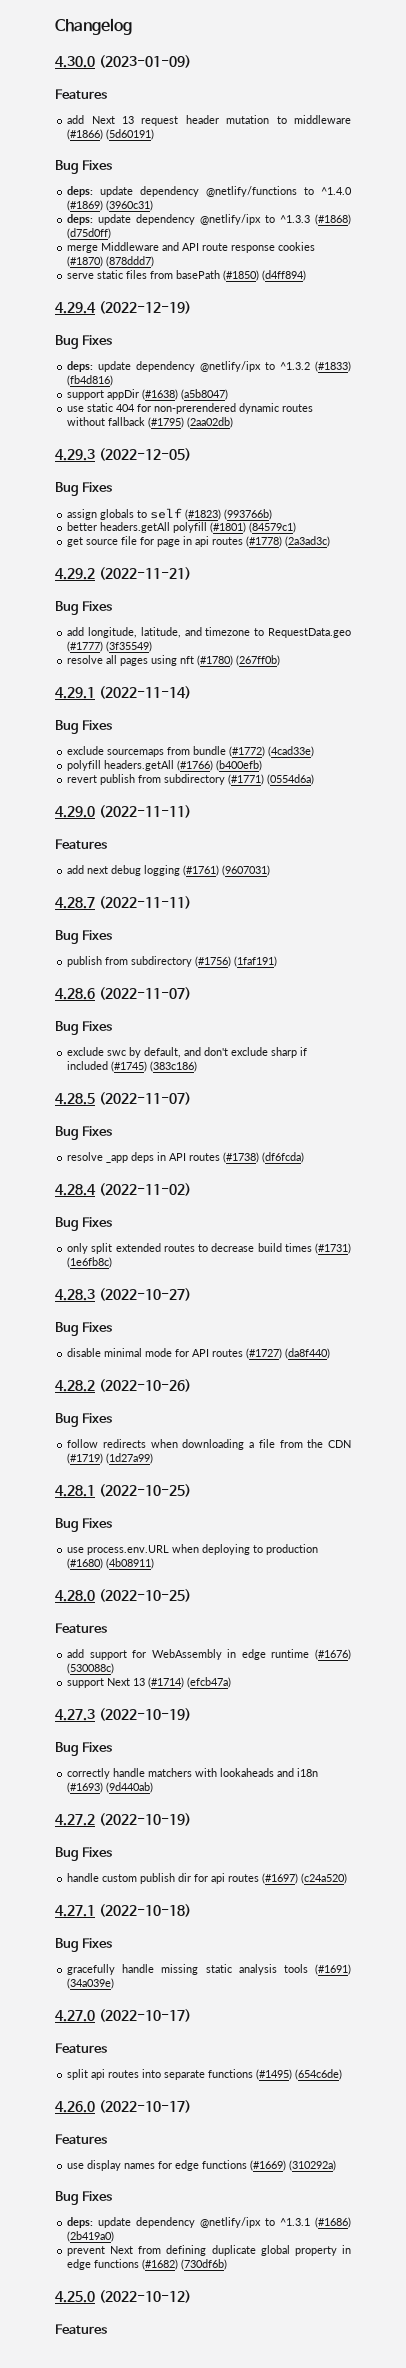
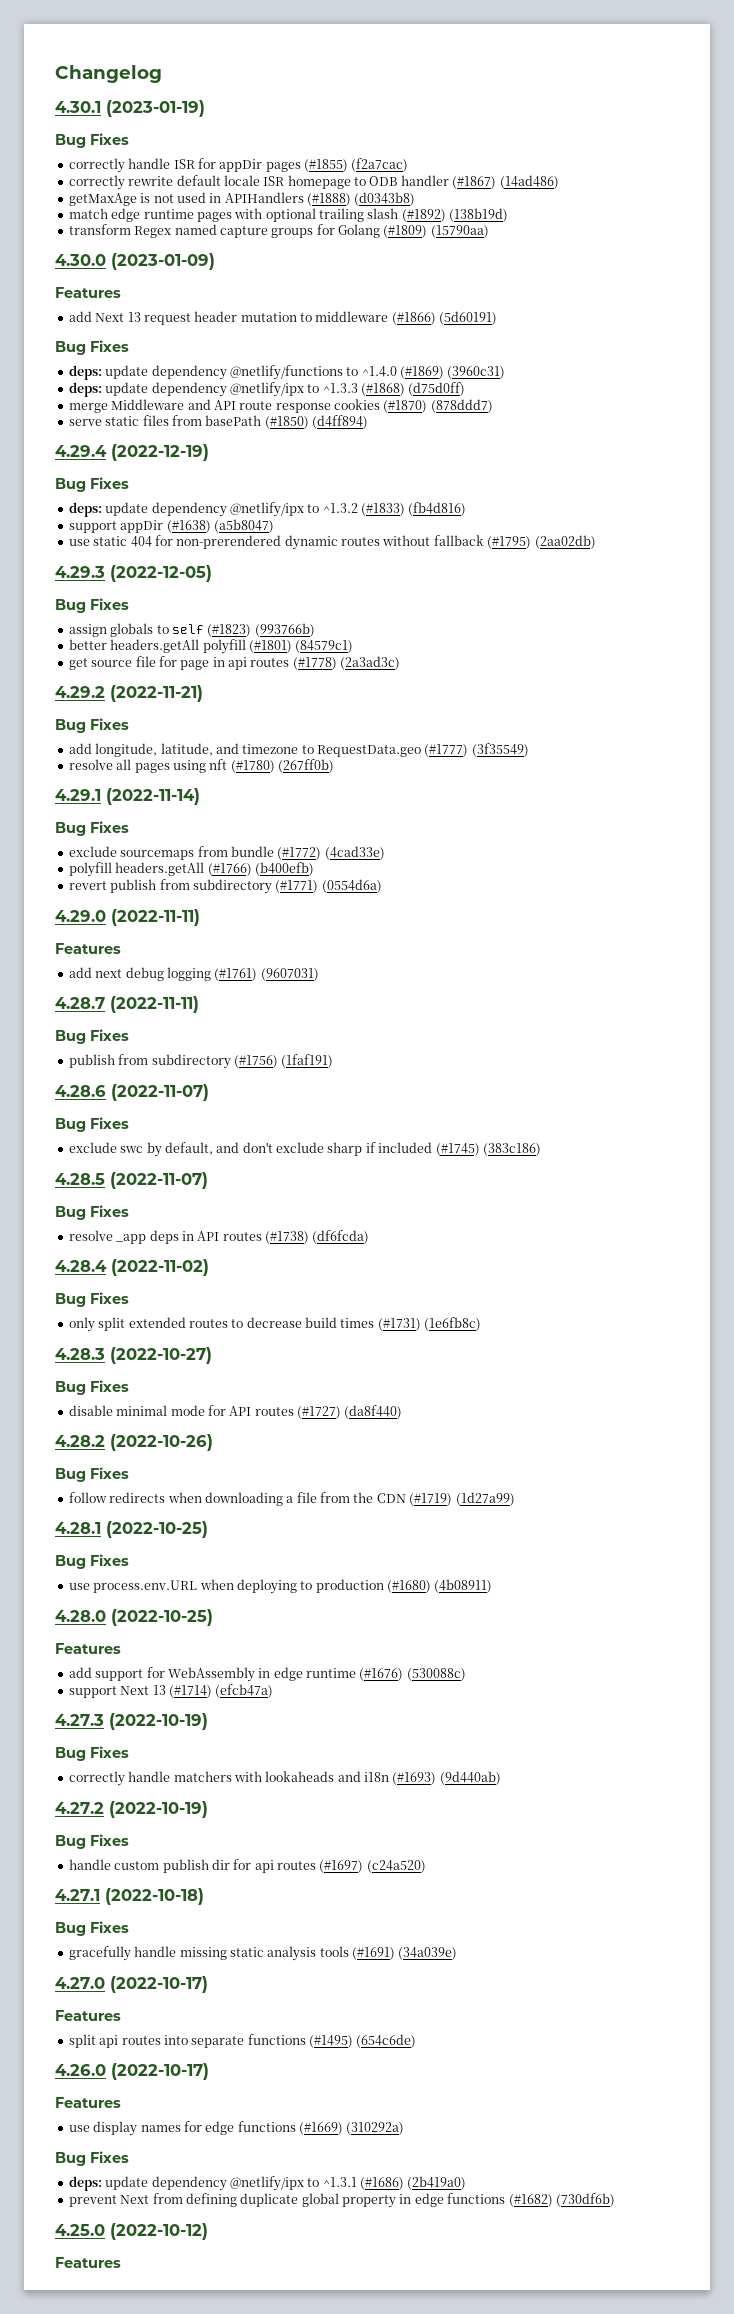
(132, 26) none -> [55,100,205,117] [55,133,129,148] [68,158,409,173] [68,175,559,190] [68,192,416,206] [68,208,509,222] [68,224,489,238] // 4.30.1 (2023-01-19) // Bug Fixes // correctly handle ISR for appDir pages (#1855) (f2a7cac) // correctly rewrite default locale ISR homepage to ODB handler (#1867) (14ad486) // getMaxAge is not used in APIHandlers (#1888) (d0343b8) // match edge runtime pages with optional trailing slash (#1892) (138b19d) // transform Regex named capture groups for Golang (#1809) (15790aa)

